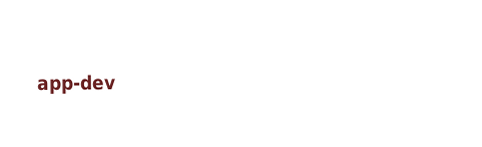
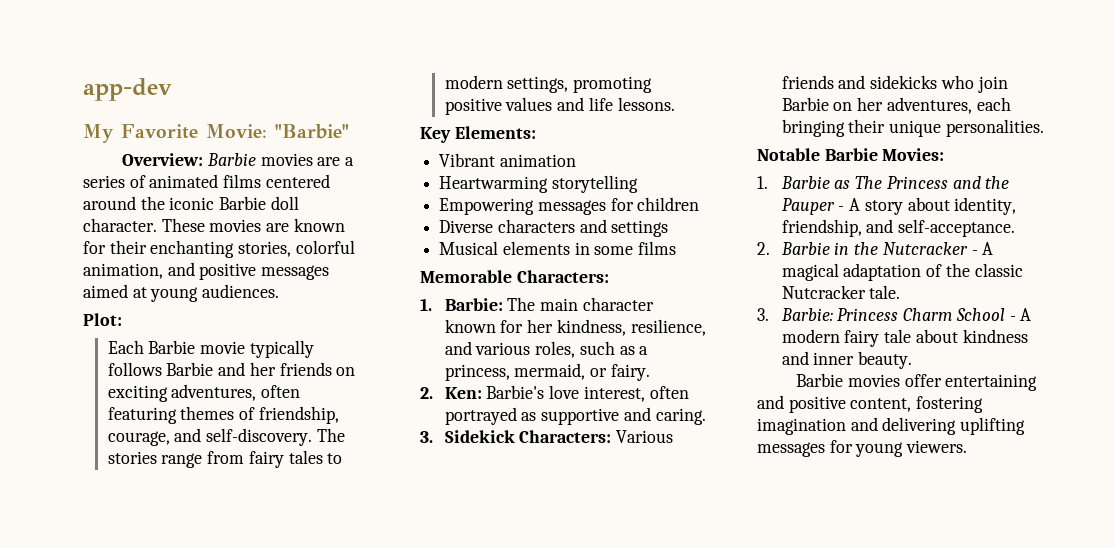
(116, 84) none -> [83,124,349,143] [122,153,355,166] [83,174,330,188] [83,196,299,210] [83,218,345,232] [83,240,355,258] [83,262,330,280] [83,284,280,302] [83,313,122,326] [107,340,314,358] [107,362,356,376] [107,384,301,402] [107,406,339,424] [107,428,345,446] [107,450,343,468] [444,75,653,93] [444,97,675,115] [420,126,536,143] [439,153,576,167] [439,175,638,193] [439,197,700,215] [439,219,669,237] [439,241,677,255] [420,270,609,283] [420,297,654,311] [444,319,706,336] [444,341,649,358] [444,363,650,381] [420,385,689,402] [444,407,706,425] [420,430,674,443] [781,75,1008,93] [781,97,1011,114] [781,119,1044,137] [757,148,945,161] [757,176,1010,189] [781,197,1017,215] [781,219,1016,237] [757,242,994,255] [781,263,1023,281] [781,285,901,299] [757,308,1032,321] [781,329,1028,347] [781,351,913,369] [796,373,1038,391] [757,395,984,413] [757,417,1026,435] [757,440,968,457] // My Favorite Movie: "Barbie" // Overview: Barbie movies are a series of animated films centered around the iconic Barbie doll character. These movies are known for their enchanting stories, colorful animation, and positive messages aimed at young audiences. // Plot: // Each Barbie movie typically follows Barbie and her friends on exciting adventures, often featuring themes of friendship, courage, and self-discovery. The stories range from fairy tales to modern settings, promoting positive values and life lessons. // Key Elements: // Vibrant animation // Heartwarming storytelling // Empowering messages for children // Diverse characters and settings // Musical elements in some films // Memorable Characters: // 1. Barbie: The main character known for her kindness, resilience, and various roles, such as a princess, mermaid, or fairy. // 2. Ken: Barbie's love interest, often portrayed as supportive and caring. // 3. Sidekick Characters: Various friends and sidekicks who join Barbie on her adventures, each bringing their unique personalities. // Notable Barbie Movies: // 1. Barbie as The Princess and the Pauper - A story about identity, friendship, and self-acceptance. // 2. Barbie in the Nutcracker - A magical adaptation of the classic Nutcracker tale. // 3. Barbie: Princess Charm School - A modern fairy tale about kindness and inner beauty. // Barbie movies offer entertaining and positive content, fostering imagination and delivering uplifting messages for young viewers.

